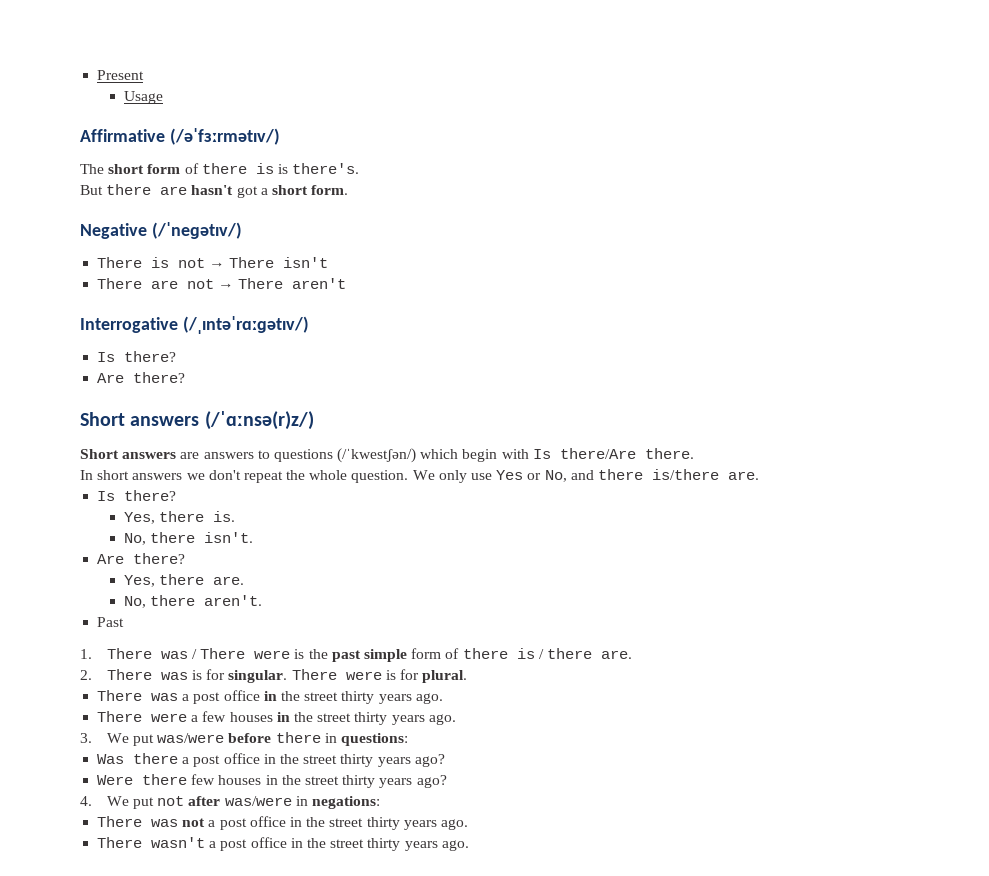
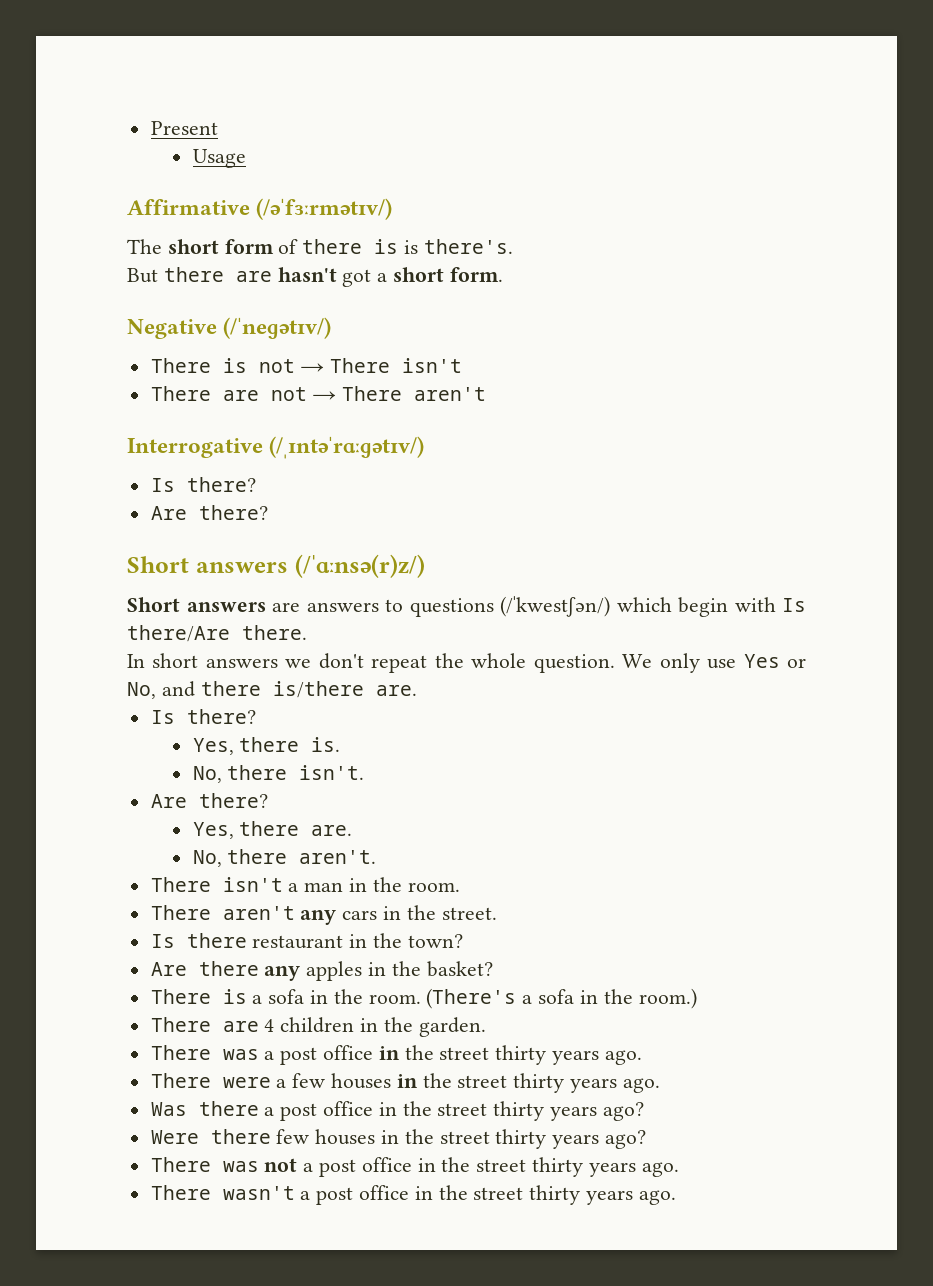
[97,617,125,627] [80,648,632,662] [80,669,468,683] Past // 1. There was / There were is the past simple form of there is / there are. // 2. There was is for singular. There were is for plural. -> [150,877,460,892] [150,905,497,925] [150,933,463,949] [150,961,493,981] [150,988,697,1009] [150,1017,486,1037] There isn't a man in the room. // There aren't any cars in the street. // Is there restaurant in the town? // Are there any apples in the basket? // There is a sofa in the room. (There's a sofa in the room.) // There are 4 children in the garden.
[80,732,409,746] // 3. We put was/were before there in questions: -> (660, 1085) none
[80,796,381,809] // 4. We put not after was/were in negations: -> (647, 1139) none

